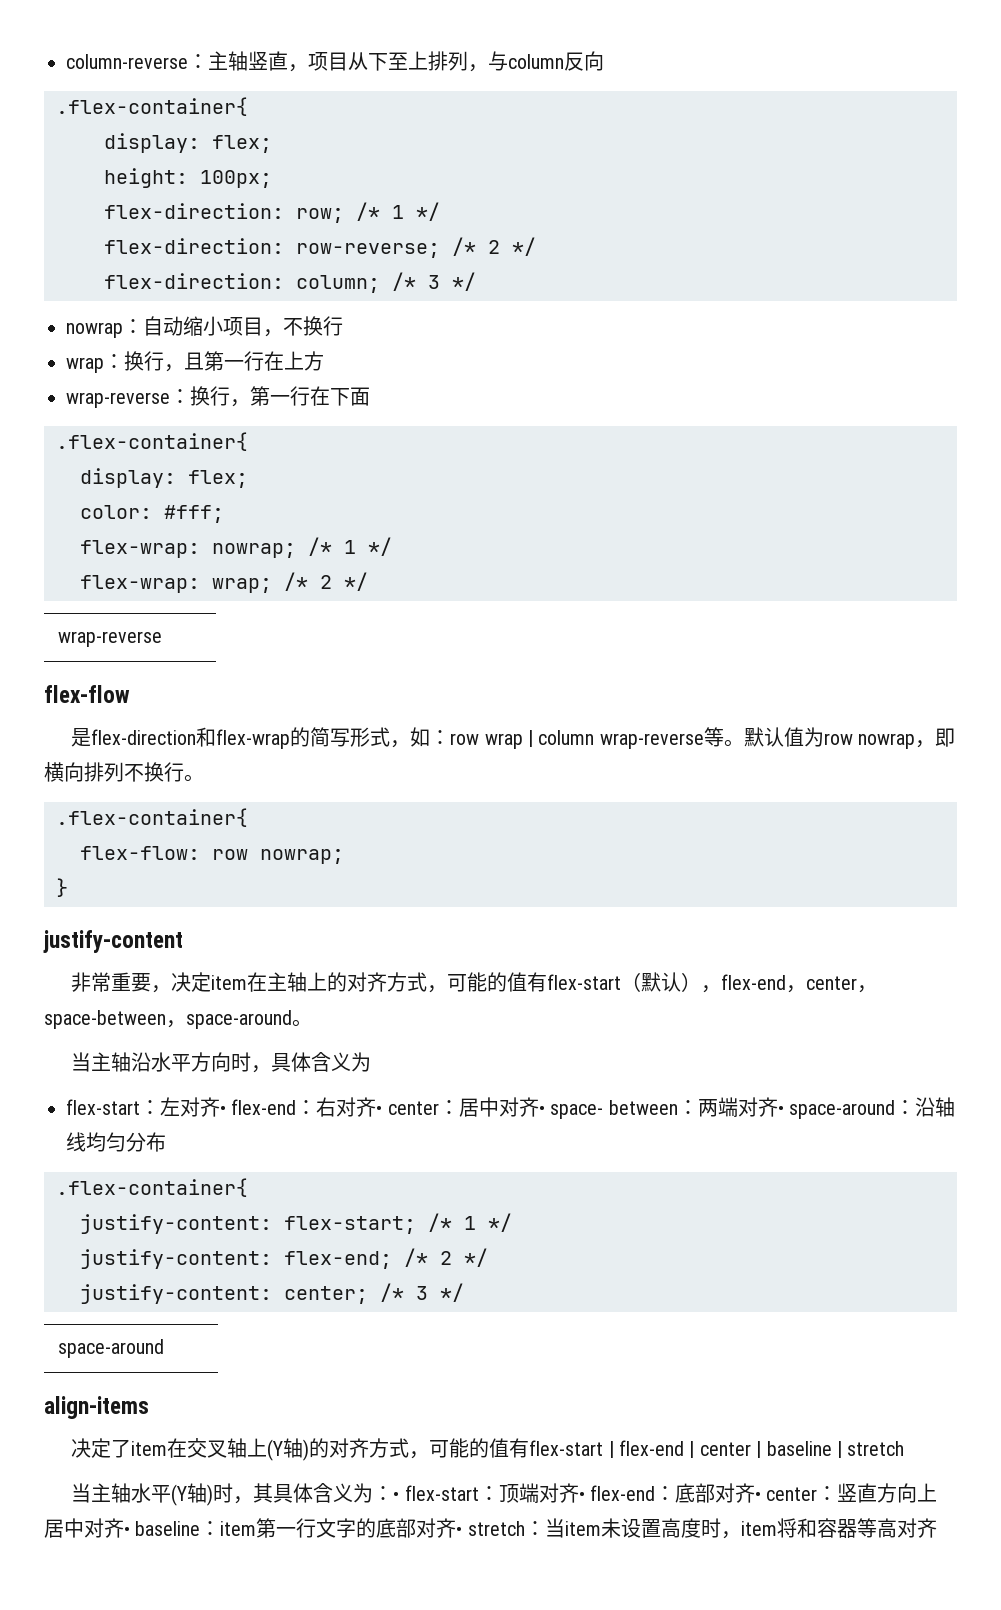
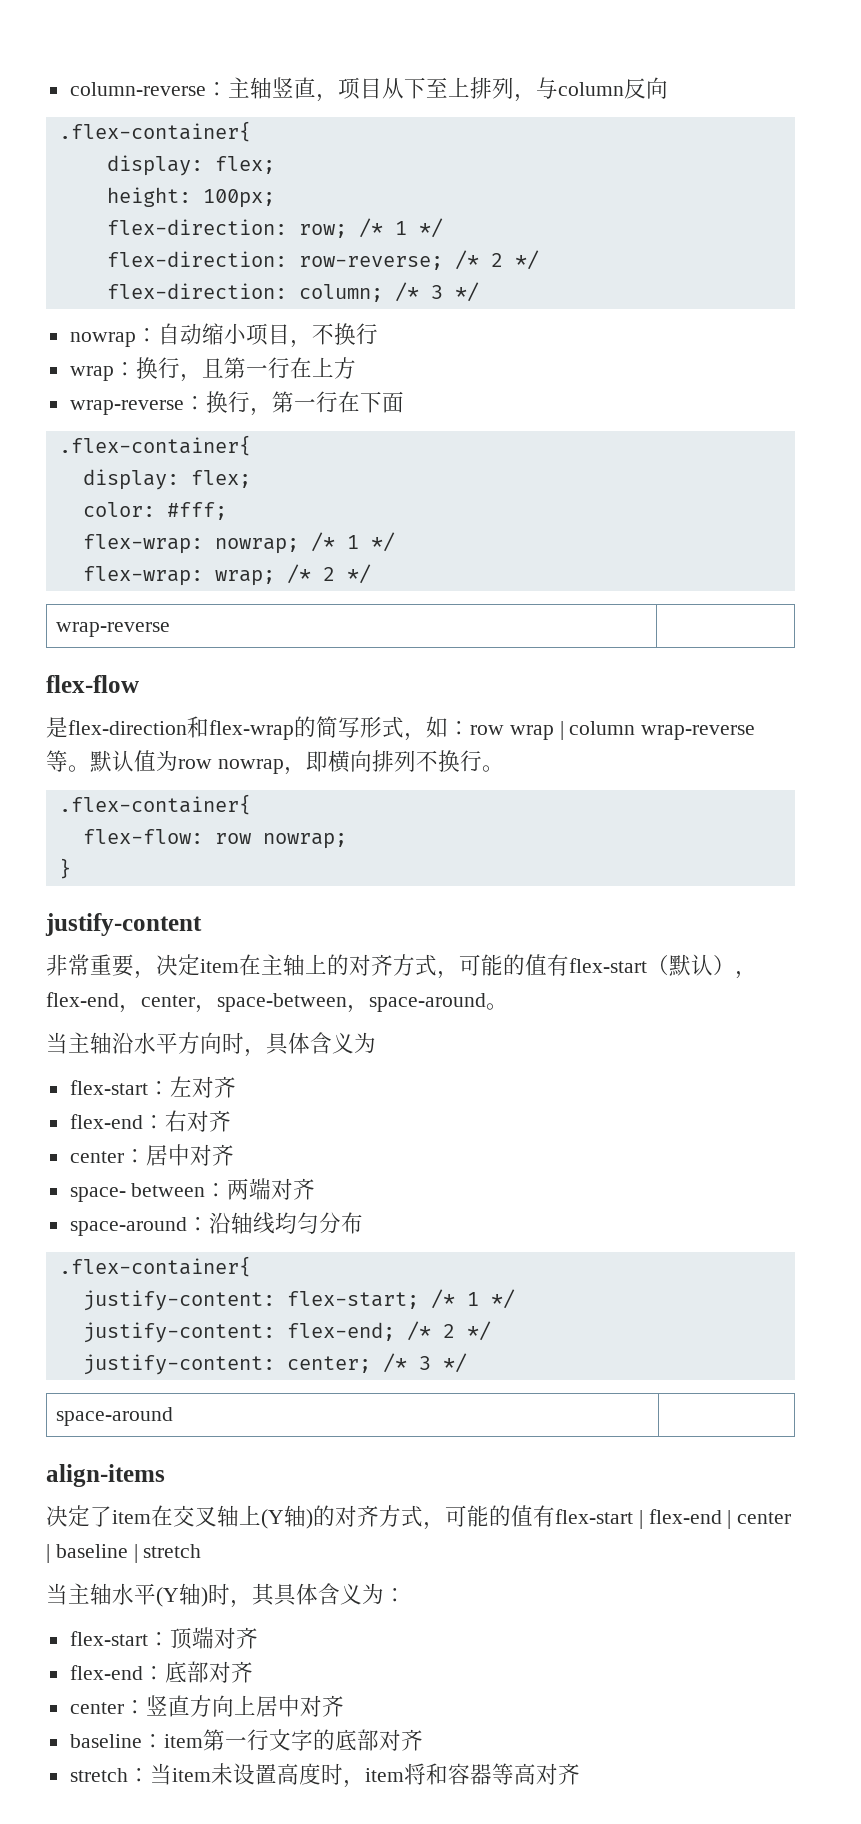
[220,1106,226,1115] • -> (236, 1087) //
[376,1106,383,1115] • -> (231, 1121) //
[538,1106,545,1115] • -> (234, 1155) //
[777,1106,784,1115] • -> (316, 1189) //
[393,1492,400,1501] • -> (406, 1595) //
[578,1492,585,1501] • -> (258, 1638) //
[755,1492,762,1501] • -> (253, 1672) //
[124,1527,130,1536] • -> (344, 1706) //
[456,1527,463,1536] • -> (423, 1740) //

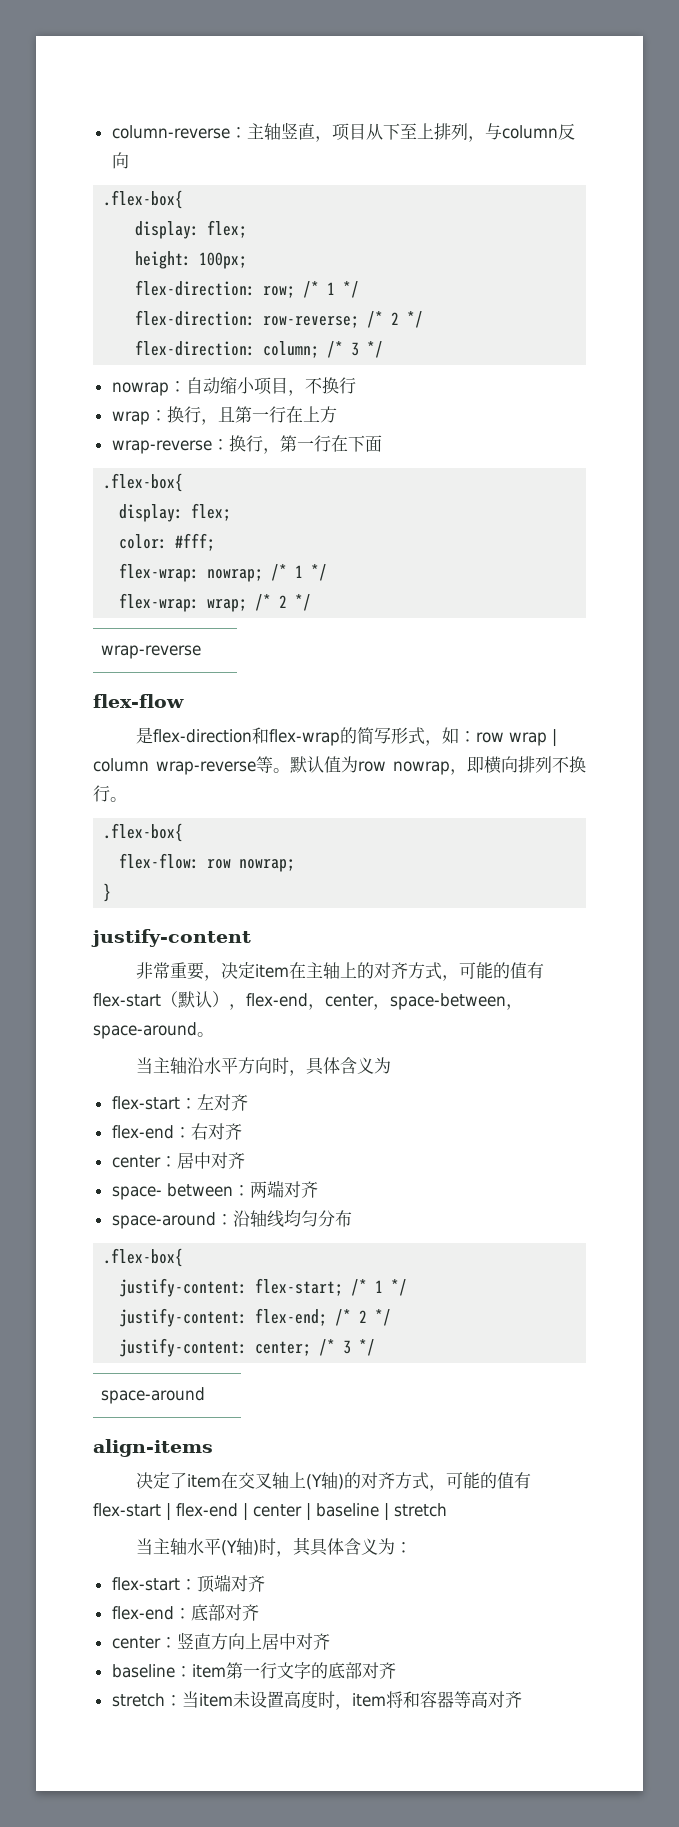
[58,121,251,142] .flex-container{ -> [103,190,184,209] .flex-box{
[58,435,251,456] .flex-container{ -> [103,473,184,492] .flex-box{
[58,794,251,815] .flex-container{ -> [103,823,184,842] .flex-box{
[58,1256,251,1277] .flex-container{ -> [103,1248,184,1267] .flex-box{

